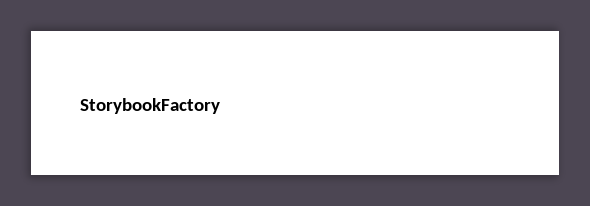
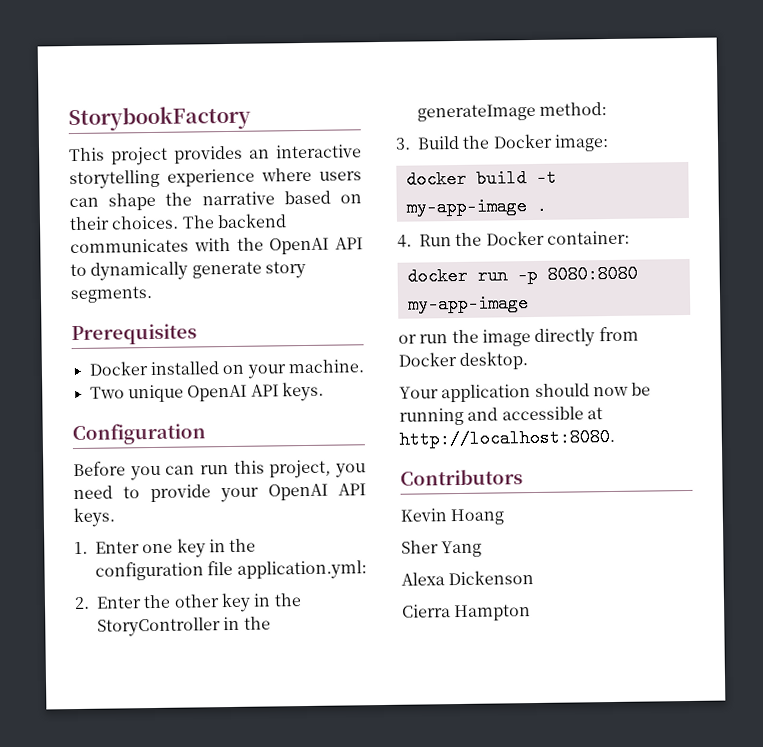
(220, 106) none -> [69,144,362,166] [69,167,362,190] [69,190,362,211] [69,213,287,231] [70,237,363,255] [70,260,306,281] [70,285,153,304] [71,323,197,346] [88,359,364,379] [89,381,324,403] [72,422,206,446] [73,459,366,481] [73,483,366,503] [73,507,115,528] [74,538,257,558] [95,560,367,581] [74,592,302,613] [97,616,271,637] [417,102,608,122] [395,133,609,152] [405,168,557,189] [405,196,547,217] [397,230,630,248] [406,264,638,286] [406,294,529,314] [398,326,639,347] [398,351,529,370] [399,382,652,403] [399,406,603,426] [399,427,615,449] [400,469,523,486] [400,508,505,526] [401,540,483,558] [401,570,535,586] [402,604,532,622] // This project provides an interactive storytelling experience where users can shape the narrative based on their choices. The backend communicates with the OpenAI API to dynamically generate story segments. // Prerequisites // Docker installed on your machine. // Two unique OpenAI API keys. // Configuration // Before you can run this project, you need to provide your OpenAI API keys. // 1. Enter one key in the configuration file application.yml: // 2. Enter the other key in the StoryController in the generateImage method: // 3. Build the Docker image: // docker build -t my-app-image . // 4. Run the Docker container: // docker run -p 8080:8080 my-app-image // or run the image directly from Docker desktop. // Your application should now be running and accessible at http://localhost:8080. // Contributors // Kevin Hoang // Sher Yang // Alexa Dickenson // Cierra Hampton

